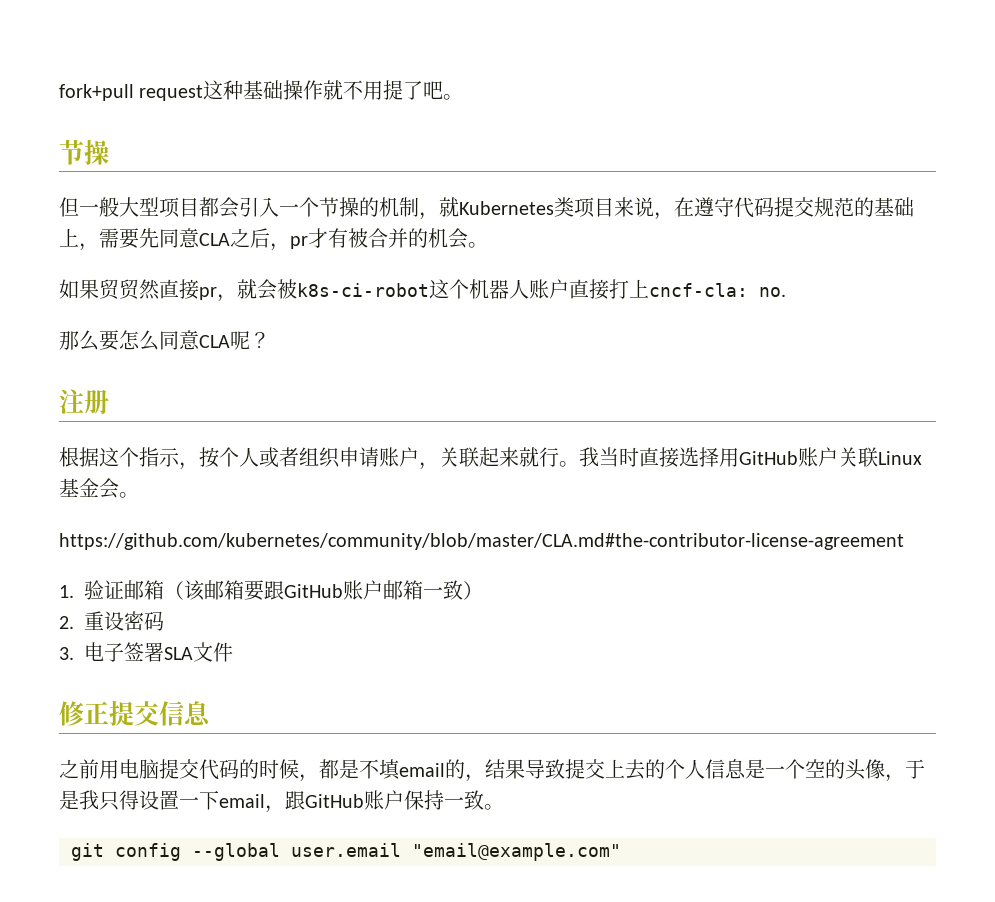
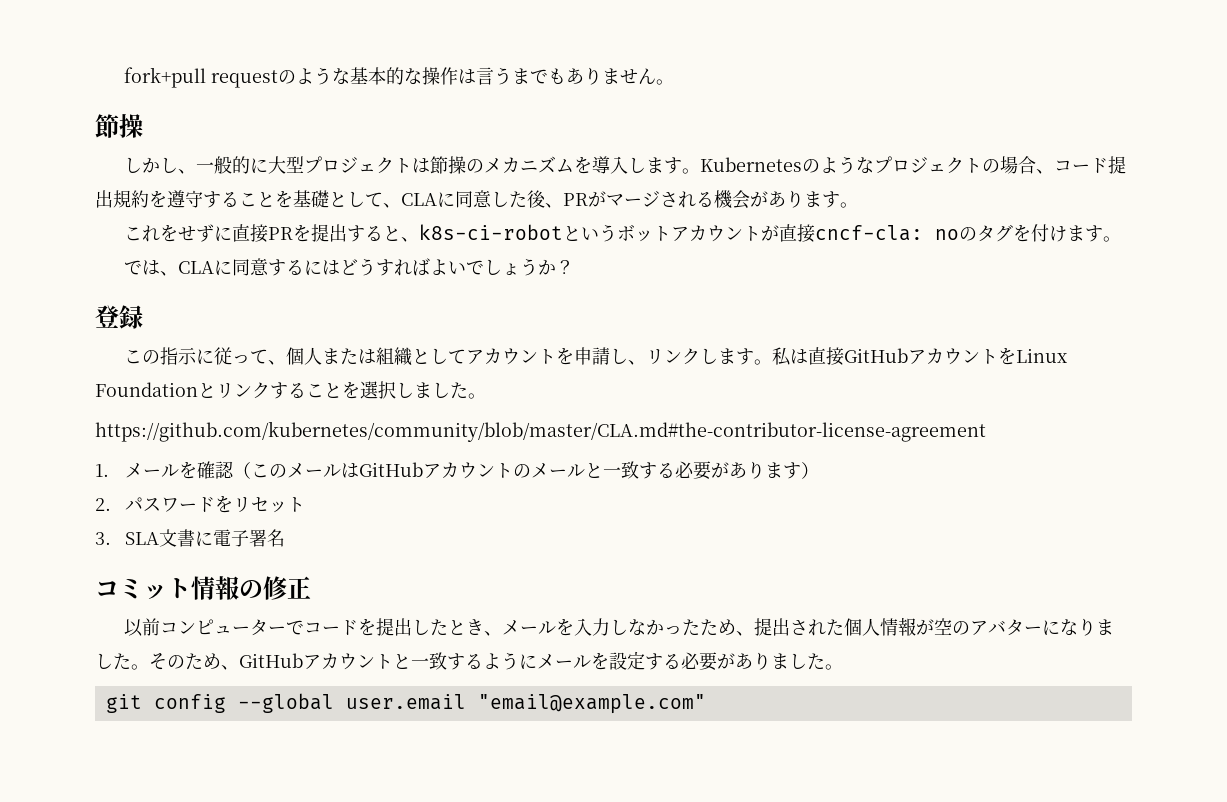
[203,80,464,100] [59,139,84,165] 这种基础操作就不用提了吧。 // 节 -> [278,67,675,85] [95,114,119,139] のような基本的な操作は言うまでもありません。 // 節
[59,197,914,220] [59,228,488,251] [59,279,786,302] [59,330,270,351] [59,389,109,414] [59,447,922,470] [59,478,139,499] [59,533,904,550] [59,580,483,601] [59,611,164,631] [59,642,233,662] [59,701,211,726] [59,759,925,782] [59,790,484,813] 但一般大型项目都会引入一个节操的机制，就Kubernetes类项目来说，在遵守代码提交规范的基础上，需要先同意CLA之后，pr才有被合并的机会。 // 如果贸贸然直接pr，就会被k8s-ci-robot这个机器人账户直接打上cncf-cla: no. // 那么要怎么同意CLA呢？ // 注册 // 根据这个指示，按个人或者组织申请账户，关联起来就行。我当时直接选择用GitHub账户关联Linux基金会。 // https://github.com/kubernetes/community/blob/master/CLA.md#the-contributor-license-agreement // 1.验证邮箱（该邮箱要跟GitHub账户邮箱一致） // 2.重设密码 // 3.电子签署SLA文件 // 修正提交信息 // 之前用电脑提交代码的时候，都是不填email的，结果导致提交上去的个人信息是一个空的头像，于是我只得设置一下email，跟GitHub账户保持一致 -> [124,156,1127,174] [95,190,858,209] [124,224,1122,243] [124,258,575,276] [95,305,143,329] [124,347,1068,366] [95,381,486,399] [95,421,986,442] [95,461,819,480] [95,495,305,513] [95,529,285,547] [95,576,311,600] [124,617,1115,637] [95,651,825,671] しかし、一般的に大型プロジェクトは節操のメカニズムを導入します。Kubernetesのようなプロジェクトの場合、コード提出規約を遵守することを基礎として、CLAに同意した後、PRがマージされる機会があります。 // これをせずに直接PRを提出すると、k8s-ci-robotというボットアカウントが直接cncf-cla: noのタグを付けます。 // では、CLAに同意するにはどうすればよいでしょうか？ // 登録 // この指示に従って、個人または組織としてアカウントを申請し、リンクします。私は直接GitHubアカウントをLinux Foundationとリンクすることを選択しました。 // https://github.com/kubernetes/community/blob/master/CLA.md#the-contributor-license-agreement // 1.メールを確認（このメールはGitHubアカウントのメールと一致する必要があります） // 2.パスワードをリセット // 3. SLA文書に電子署名 // コミット情報の修正 // 以前コンピューターでコードを提出したとき、メールを入力しなかったため、提出された個人情報が空のアバターになりました。そのため、GitHubアカウントと一致するようにメールを設定する必要がありました

